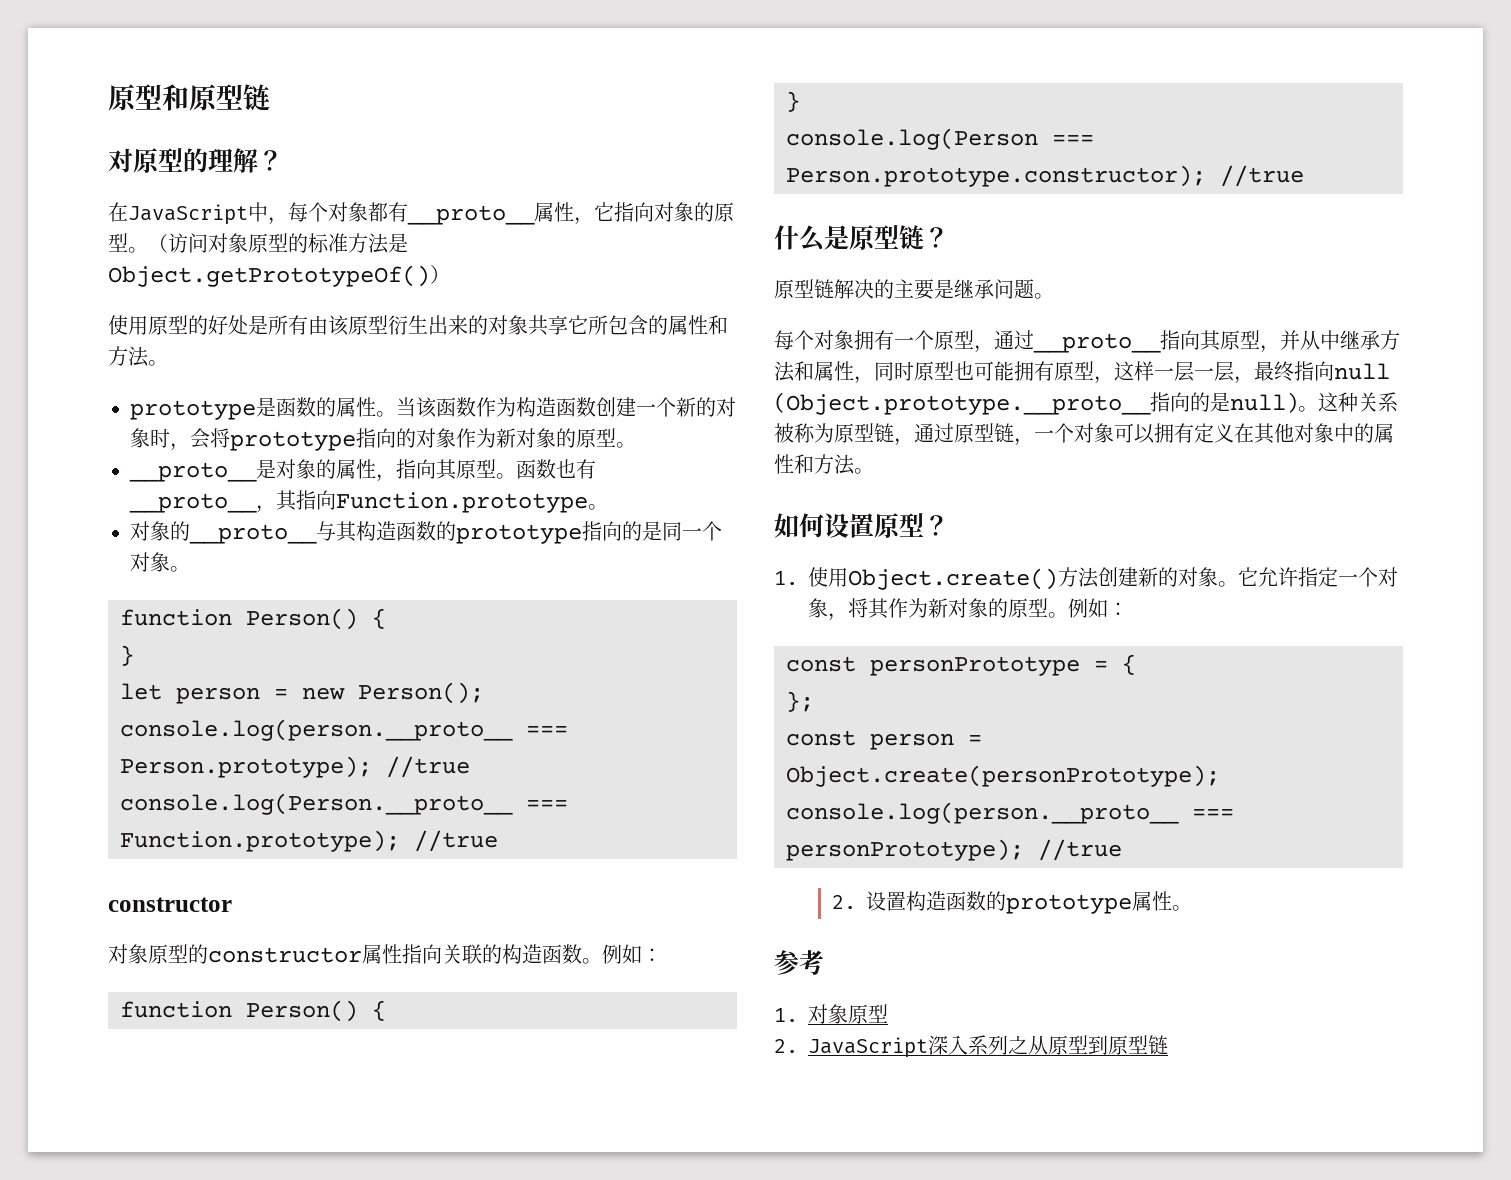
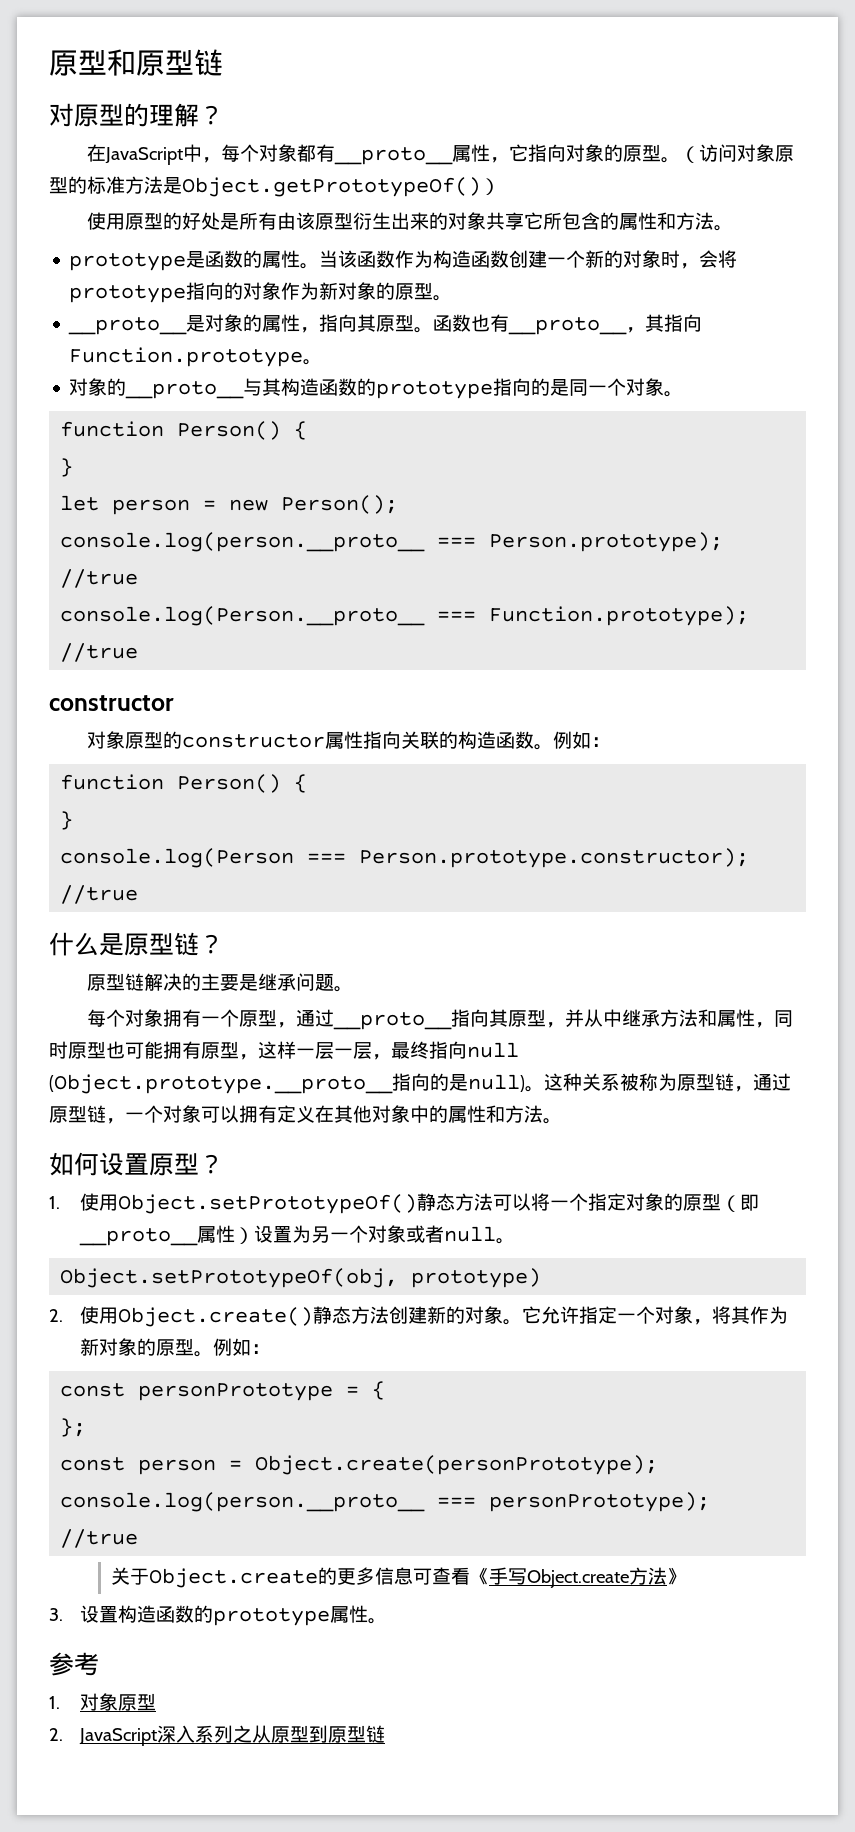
[848,568,1058,590] Object.create() -> [117,1193,759,1214] [78,1225,515,1246] [60,1268,542,1288] [49,1306,351,1327] Object.setPrototypeOf()静态方法可以将一个指定对象的原型（即__proto__属性）设置为另一个对象或者null。 // Object.setPrototypeOf(obj, prototype) // 2.使用Object.create()静态
[831,895,856,909] 2. -> [110,1567,686,1588] [49,1608,63,1621] 关于Object.create的更多信息可查看《手写Object.create方法》 // 3.

